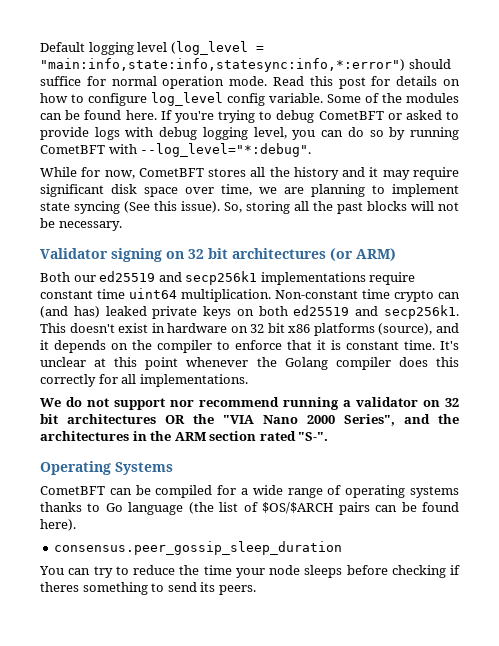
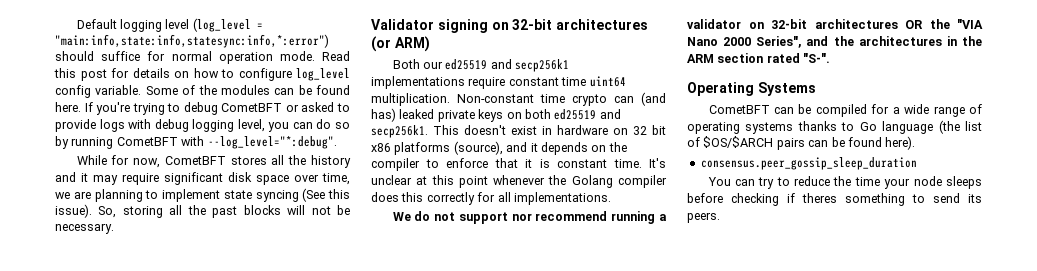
[188,248,228,259] 32 bit -> [512,19,553,30] 32-bit
[445,398,459,407] [40,414,58,424] 32 bit -> [771,19,807,29] 32-bit

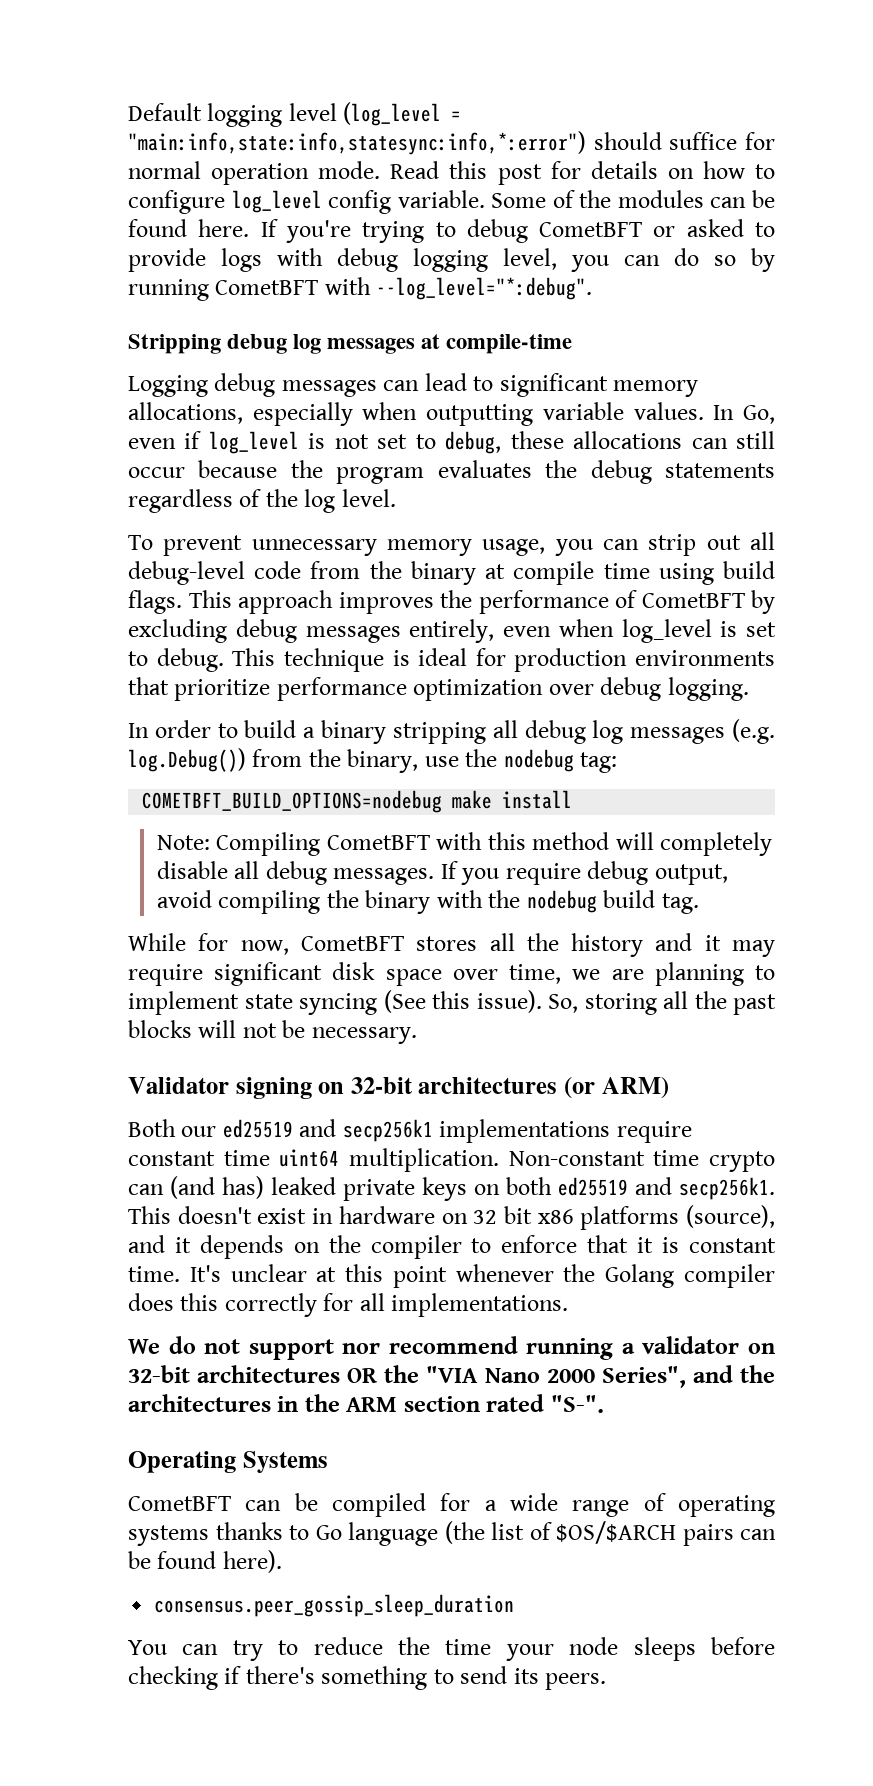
(337, 142) none -> [128,334,573,354] [128,373,699,397] [128,402,775,426] [128,431,775,454] [128,460,776,484] [128,489,396,513] [128,532,775,556] [128,561,775,585] [128,590,775,614] [128,619,776,643] [128,648,775,672] [128,677,749,701] [128,719,775,744] [128,748,618,773] [142,790,573,813] [156,832,773,856] [156,861,728,885] [156,890,699,914] // Stripping debug log messages at compile-time // Logging debug messages can lead to significant memory allocations, especially when outputting variable values. In Go, even if log_level is not set to debug, these allocations can still occur because the program evaluates the debug statements regardless of the log level. // To prevent unnecessary memory usage, you can strip out all debug-level code from the binary at compile time using build flags. This approach improves the performance of CometBFT by excluding debug messages entirely, even when log_level is set to debug. This technique is ideal for production environments that prioritize performance optimization over debug logging. // In order to build a binary stripping all debug log messages (e.g. log.Debug()) from the binary, use the nodebug tag: // COMETBFT_BUILD_OPTIONS=nodebug make install // Note: Compiling CometBFT with this method will completely disable all debug messages. If you require debug output, avoid compiling the binary with the nodebug build tag.
[802,193,837,203] theres -> [245,1666,315,1684] there's

